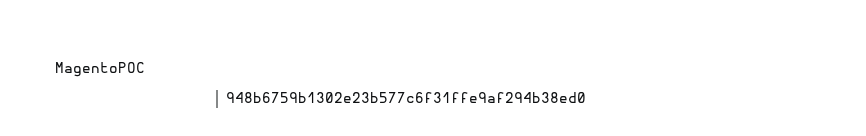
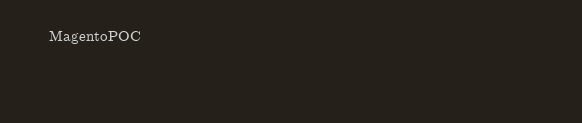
[225,92,586,103] // 948b6759b1302e23b577c6f31ffe9af294b38ed0 -> (141, 37) none

